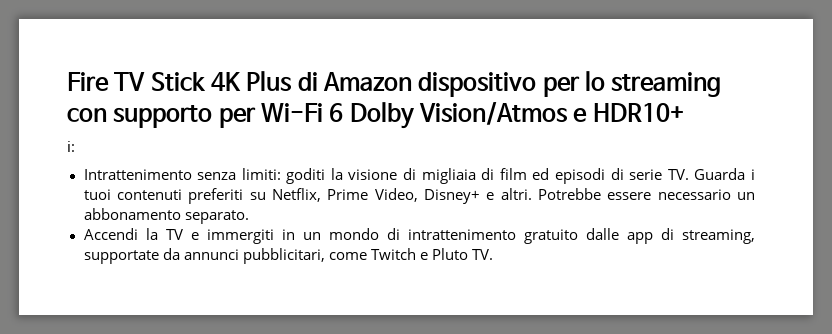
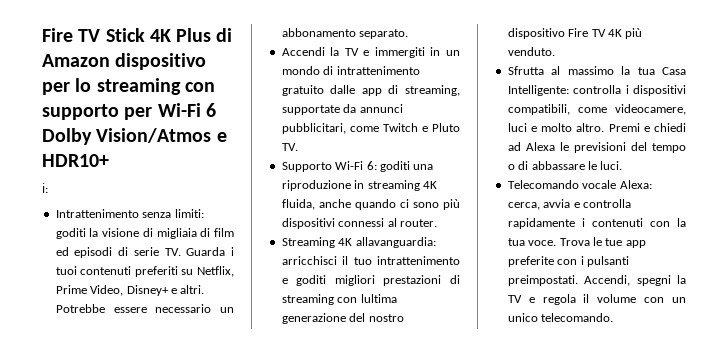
(493, 254) none -> [281,161,434,172] [281,180,437,191] [281,199,460,210] [281,218,437,229] [281,237,436,248] [281,256,460,265] [281,275,460,286] [281,294,397,305] [281,313,404,324] [507,28,643,39] [507,47,555,56] [507,66,686,75] [507,85,686,96] [507,104,686,115] [507,123,686,132] [507,142,686,153] [507,161,623,170] [507,180,652,189] [507,199,631,210] [507,218,686,229] [507,237,646,248] [507,256,629,267] [507,275,686,286] [507,294,686,305] [507,313,614,322] // Supporto Wi-Fi 6: goditi una riproduzione in streaming 4K fluida, anche quando ci sono più dispositivi connessi al router. // Streaming 4K allavanguardia: arricchisci il tuo intrattenimento e goditi migliori prestazioni di streaming con lultima generazione del nostro dispositivo Fire TV 4K più venduto. // Sfrutta al massimo la tua Casa Intelligente: controlla i dispositivi compatibili, come videocamere, luci e molto altro. Premi e chiedi ad Alexa le previsioni del tempo o di abbassare le luci. // Telecomando vocale Alexa: cerca, avvia e controlla rapidamente i contenuti con la tua voce. Trova le tue app preferite con i pulsanti preimpostati. Accendi, spegni la TV e regola il volume con un unico telecomando.

